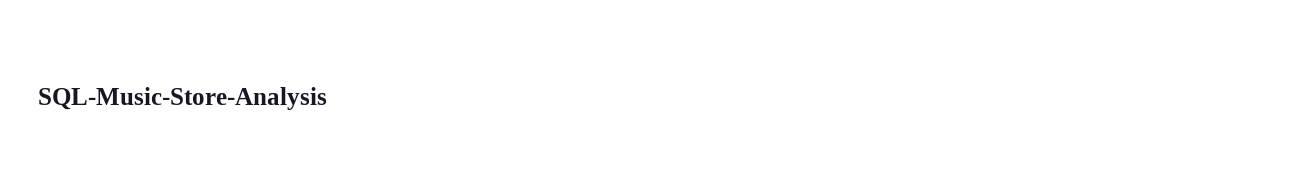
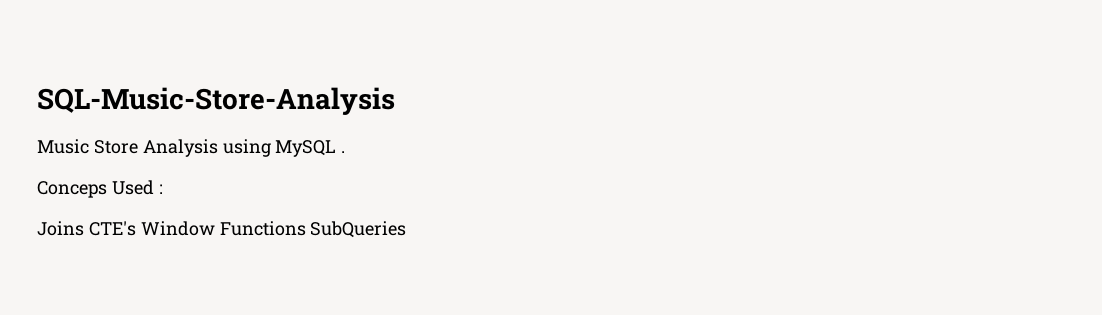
(327, 98) none -> [37,139,346,157] [37,180,163,198] [37,221,407,238] // Music Store Analysis using MySQL . // Conceps Used : // Joins CTE's Window Functions SubQueries

